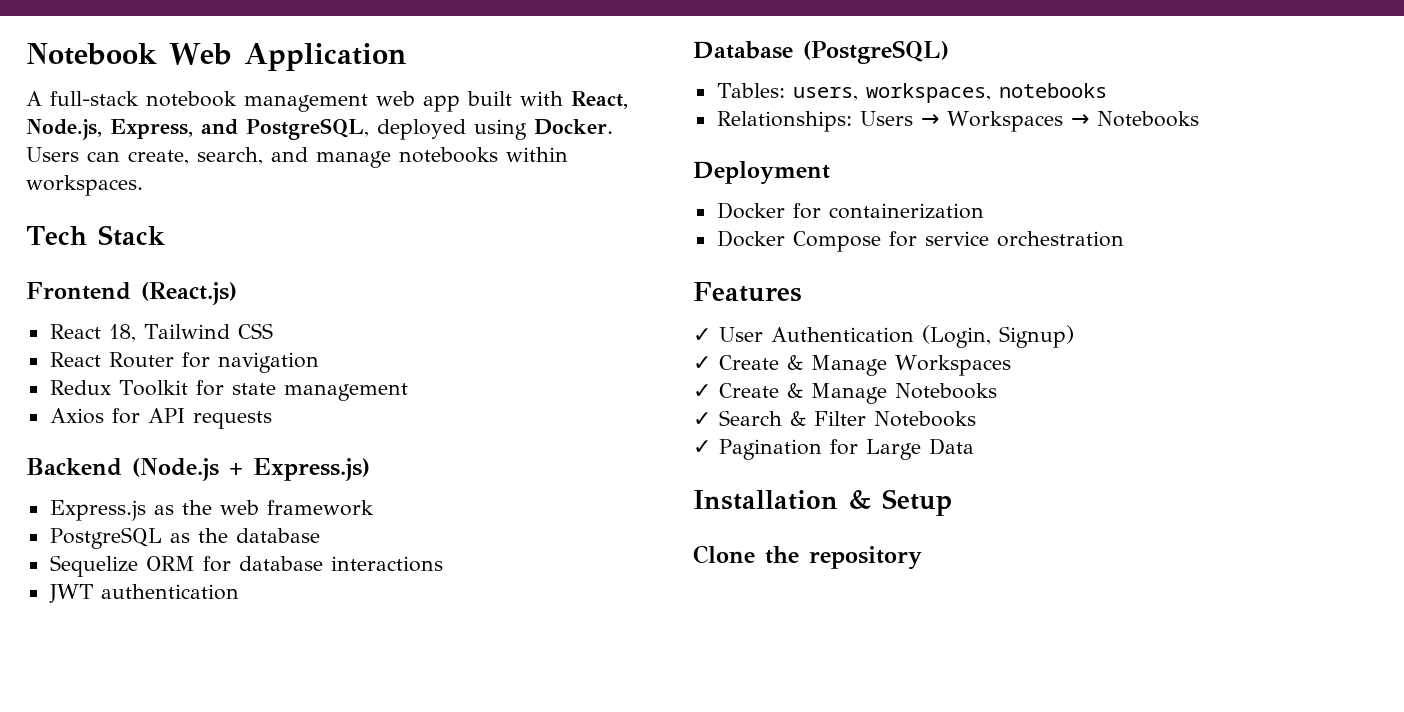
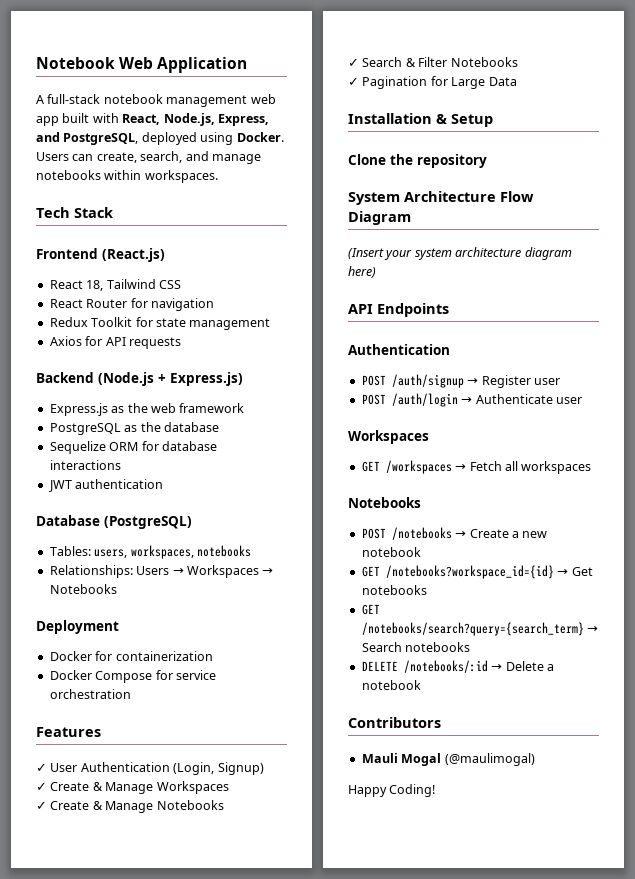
(922, 558) none -> [348,191,534,205] [348,211,411,225] [348,247,572,260] [348,266,376,278] [348,303,449,317] [348,344,450,355] [361,374,560,388] [361,393,582,407] [348,430,429,444] [361,460,592,474] [348,497,421,508] [361,527,548,540] [361,547,421,557] [361,565,593,579] [361,585,427,595] [361,604,380,615] [361,622,599,636] [361,642,471,652] [361,660,554,673] [361,680,421,690] [348,717,441,728] [361,753,535,766] [348,784,436,797] // System Architecture Flow Diagram // (Insert your system architecture diagram here) // API Endpoints // Authentication // POST /auth/signup → Register user // POST /auth/login → Authenticate user // Workspaces // GET /workspaces → Fetch all workspaces // Notebooks // POST /notebooks → Create a new notebook // GET /notebooks?workspace_id={id} → Get notebooks // GET /notebooks/search?query={search_term} → Search notebooks // DELETE /notebooks/:id → Delete a notebook // Contributors // Mauli Mogal (@maulimogal) // Happy Coding!

